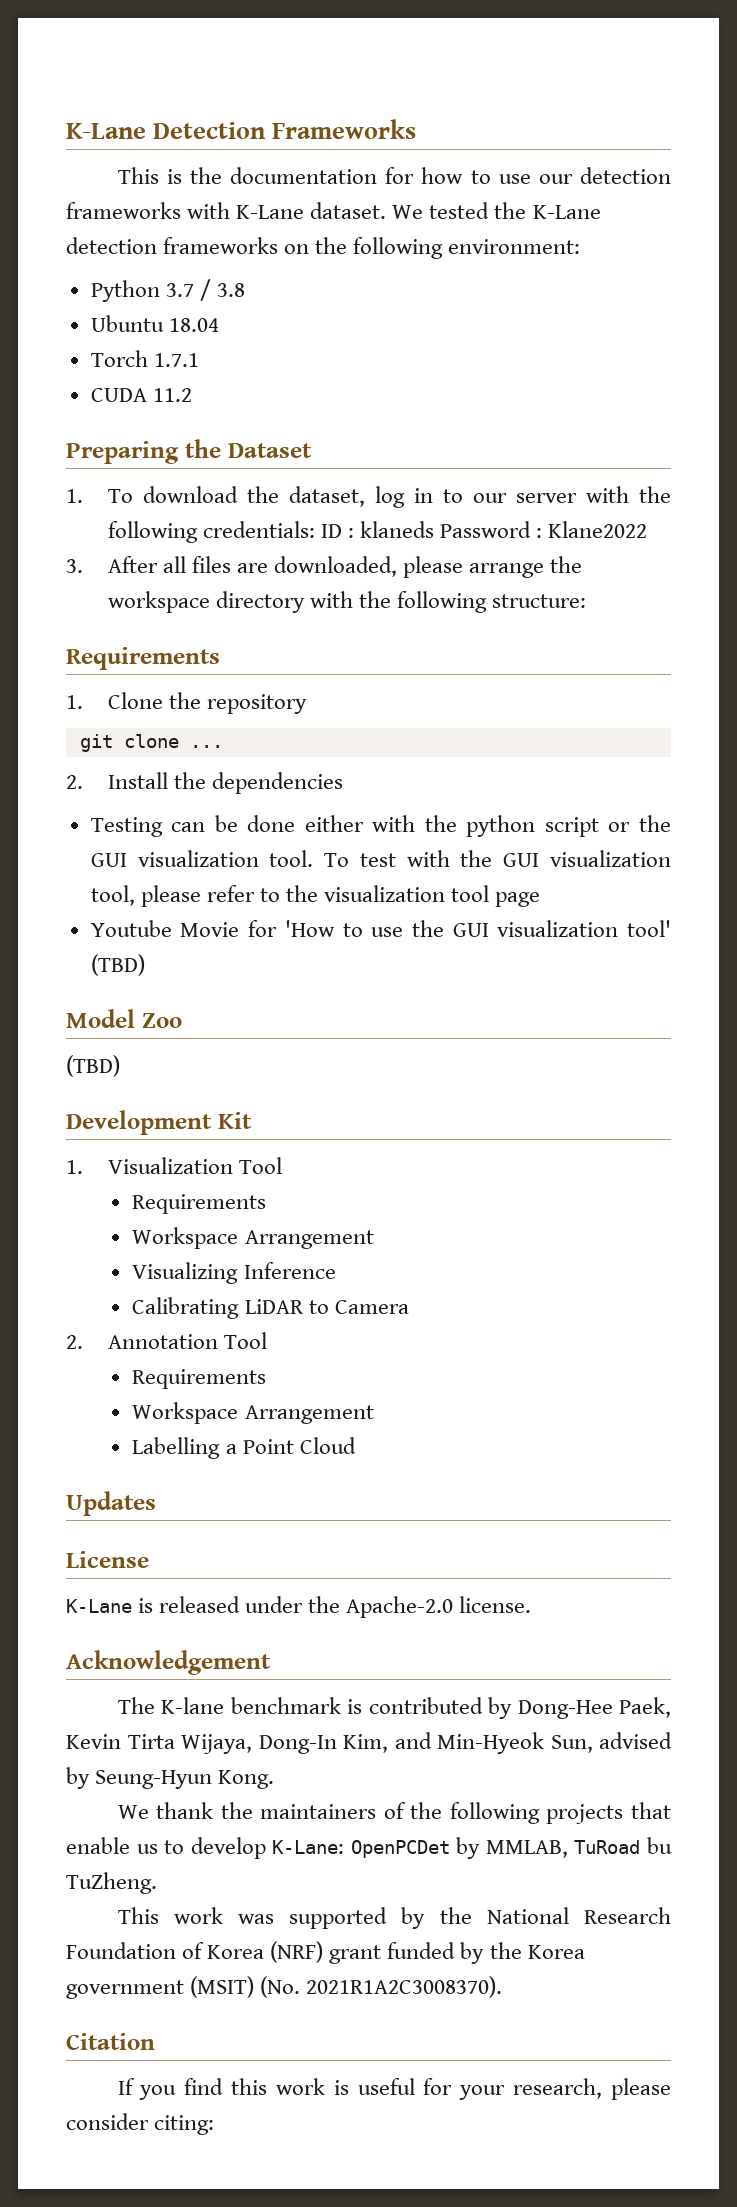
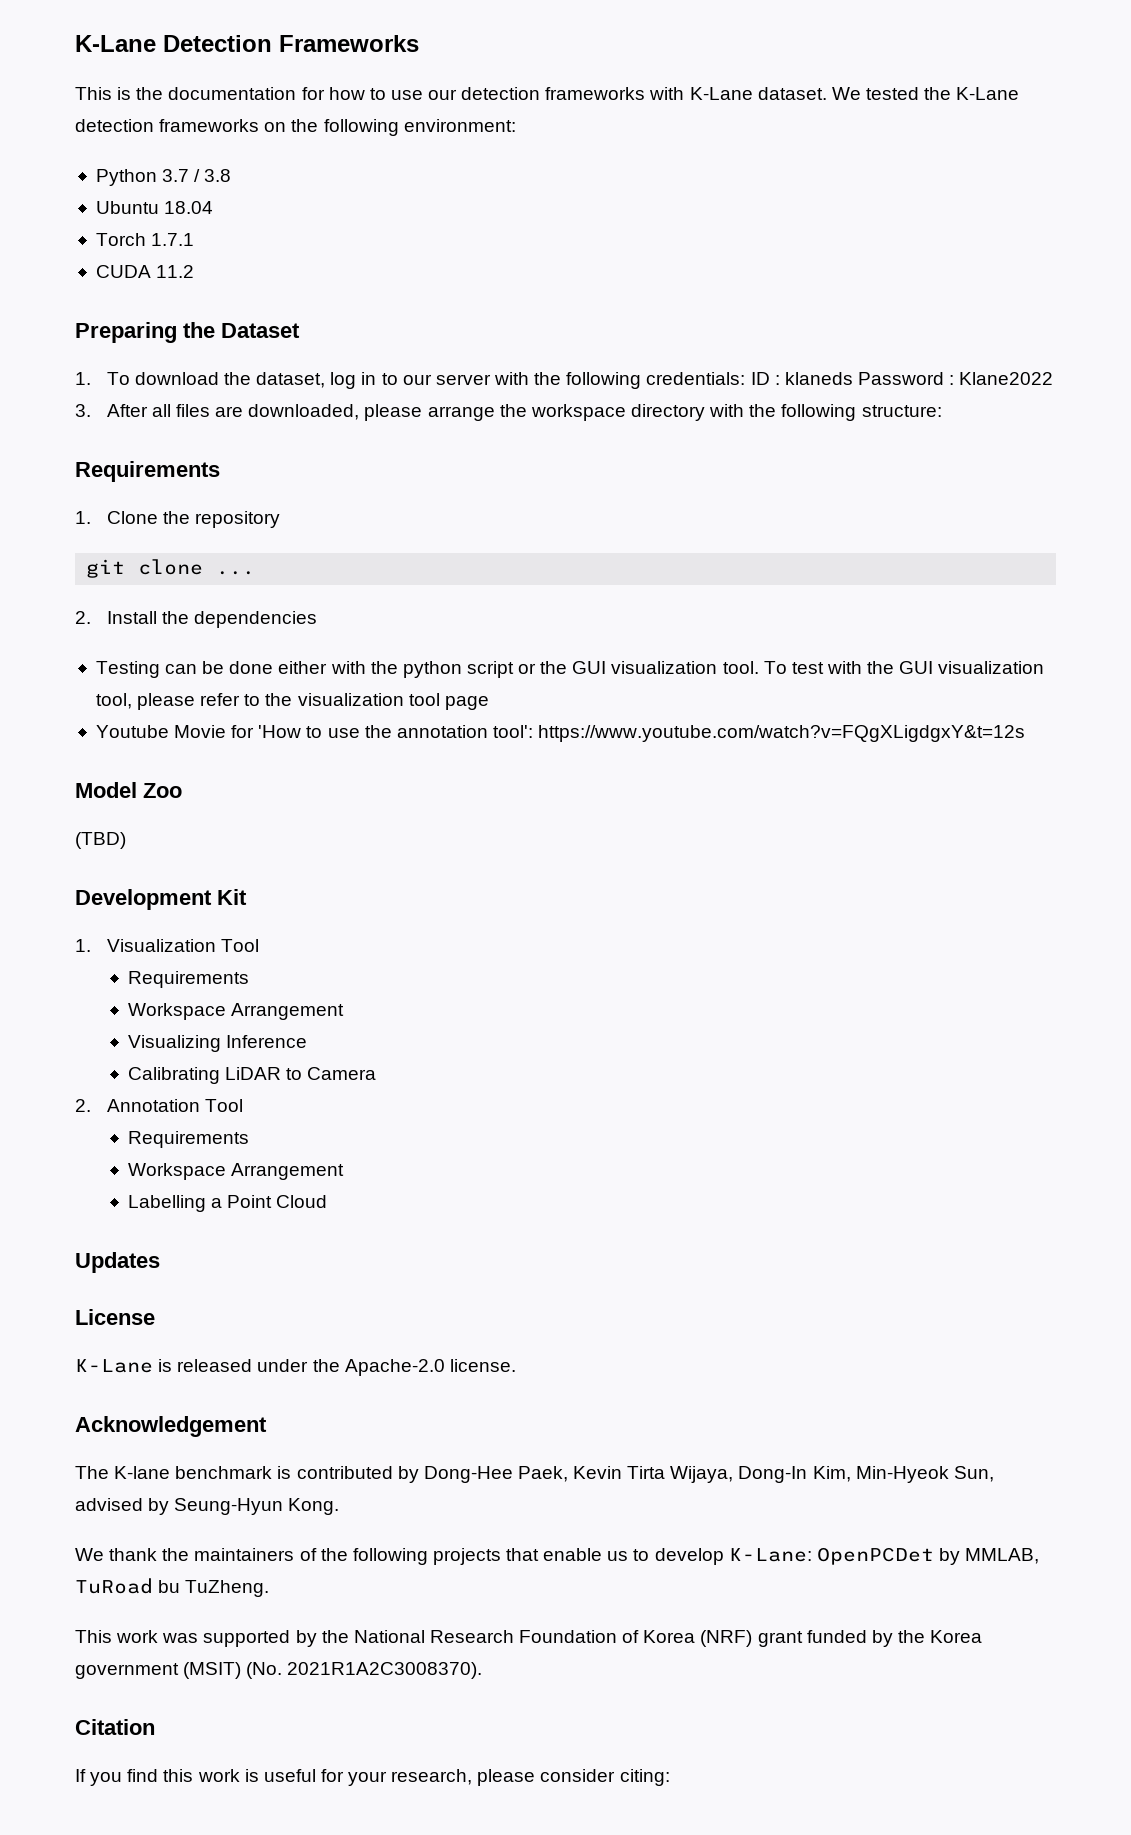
[452,920,672,937] [90,954,145,976] GUI visualization tool' (TBD) -> [396,725,1026,742] annotation tool': https://www.youtube.com/watch?v=FQgXLigdgxY&t=12s
[394,1732,432,1749] and -> (851, 1474) none

